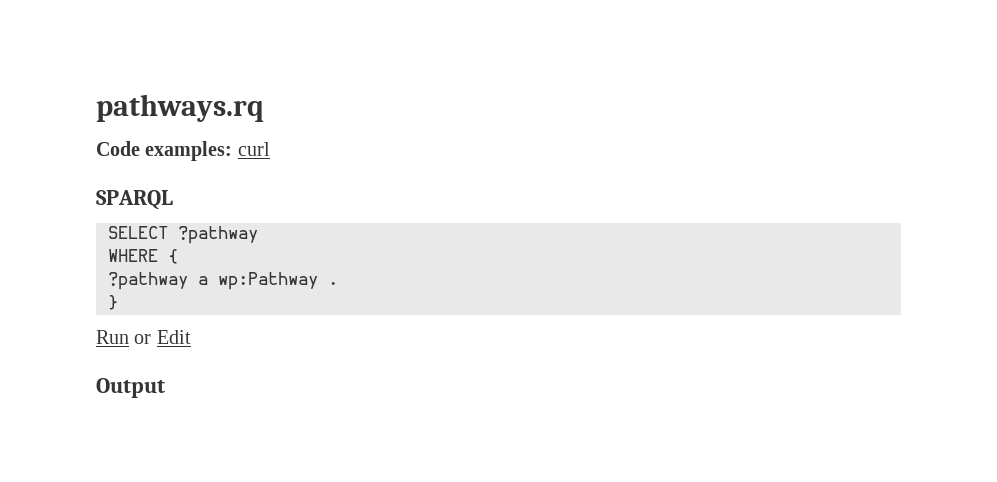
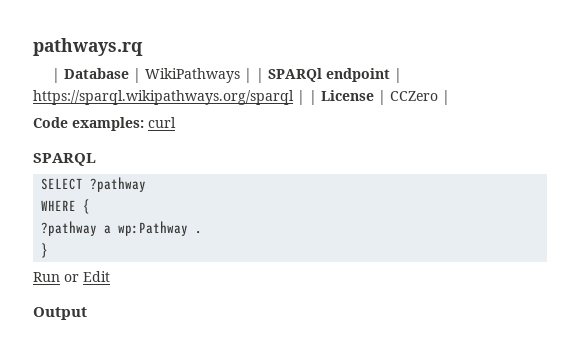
(264, 108) none -> [51,68,402,83] [33,90,450,105] // | Database | WikiPathways | | SPARQl endpoint | https://sparql.wikipathways.org/sparql | | License | CCZero |

